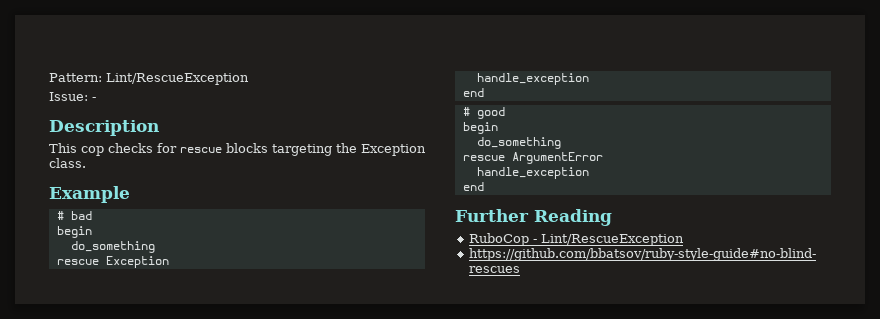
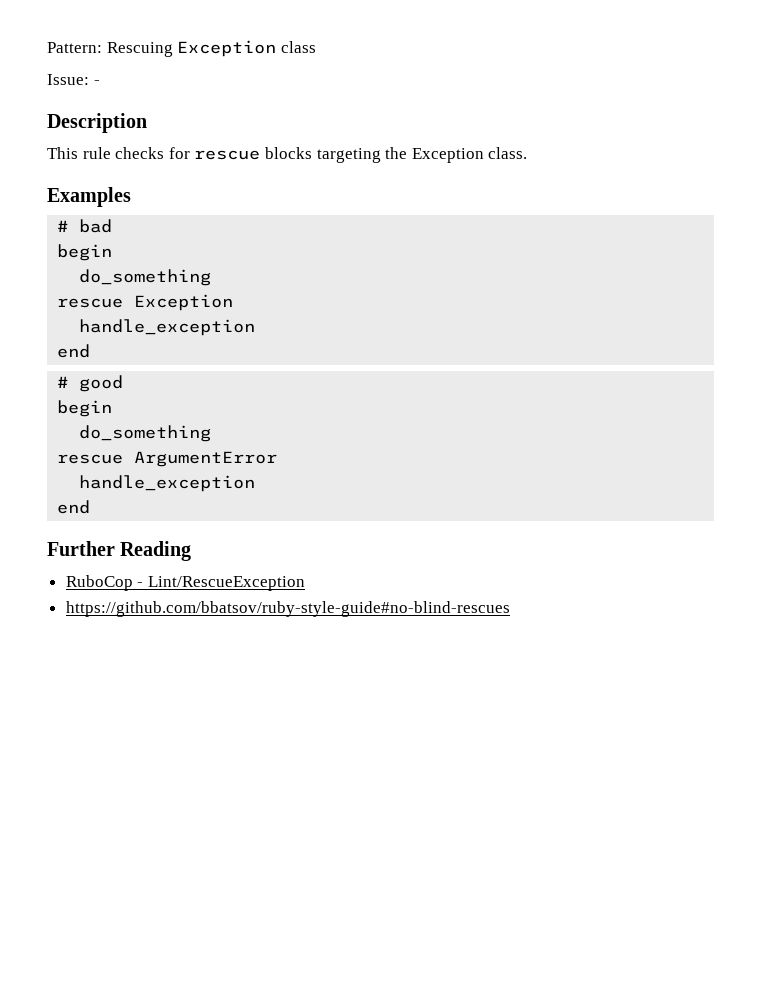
[106,73,249,85] Lint/RescueException -> [106,40,316,57] Rescuing Exception class
[81,146,104,156] cop -> [82,147,111,159] rule
[49,186,130,203] Example -> [47,187,131,207] Examples

